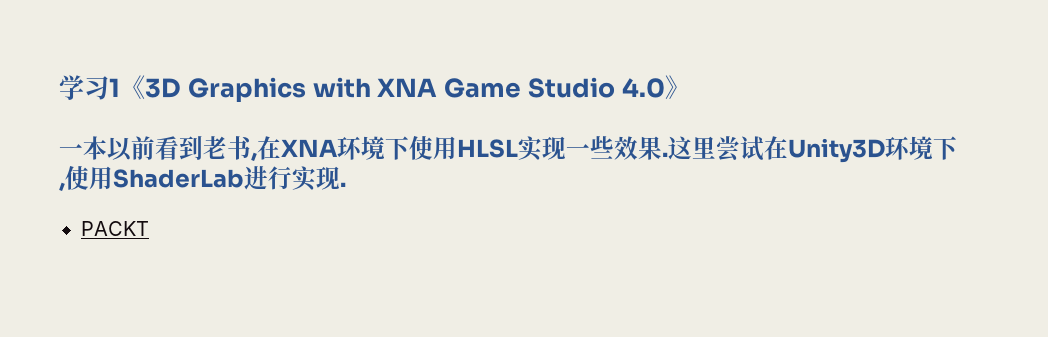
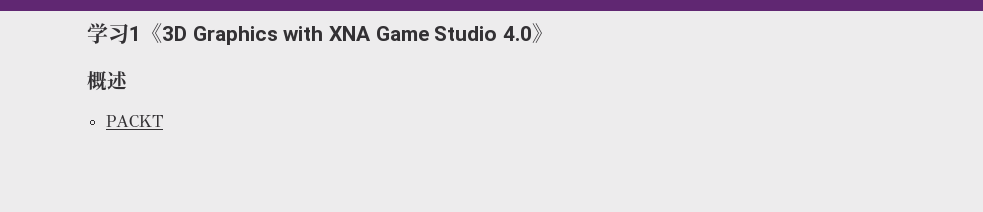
[59,136,957,163] [59,166,346,192] 一本以前看到老书,在XNA环境下使用HLSL实现一些效果.这里尝试在Unity3D环境下,使用ShaderLab进行实现. -> [87,71,128,91] 概述

